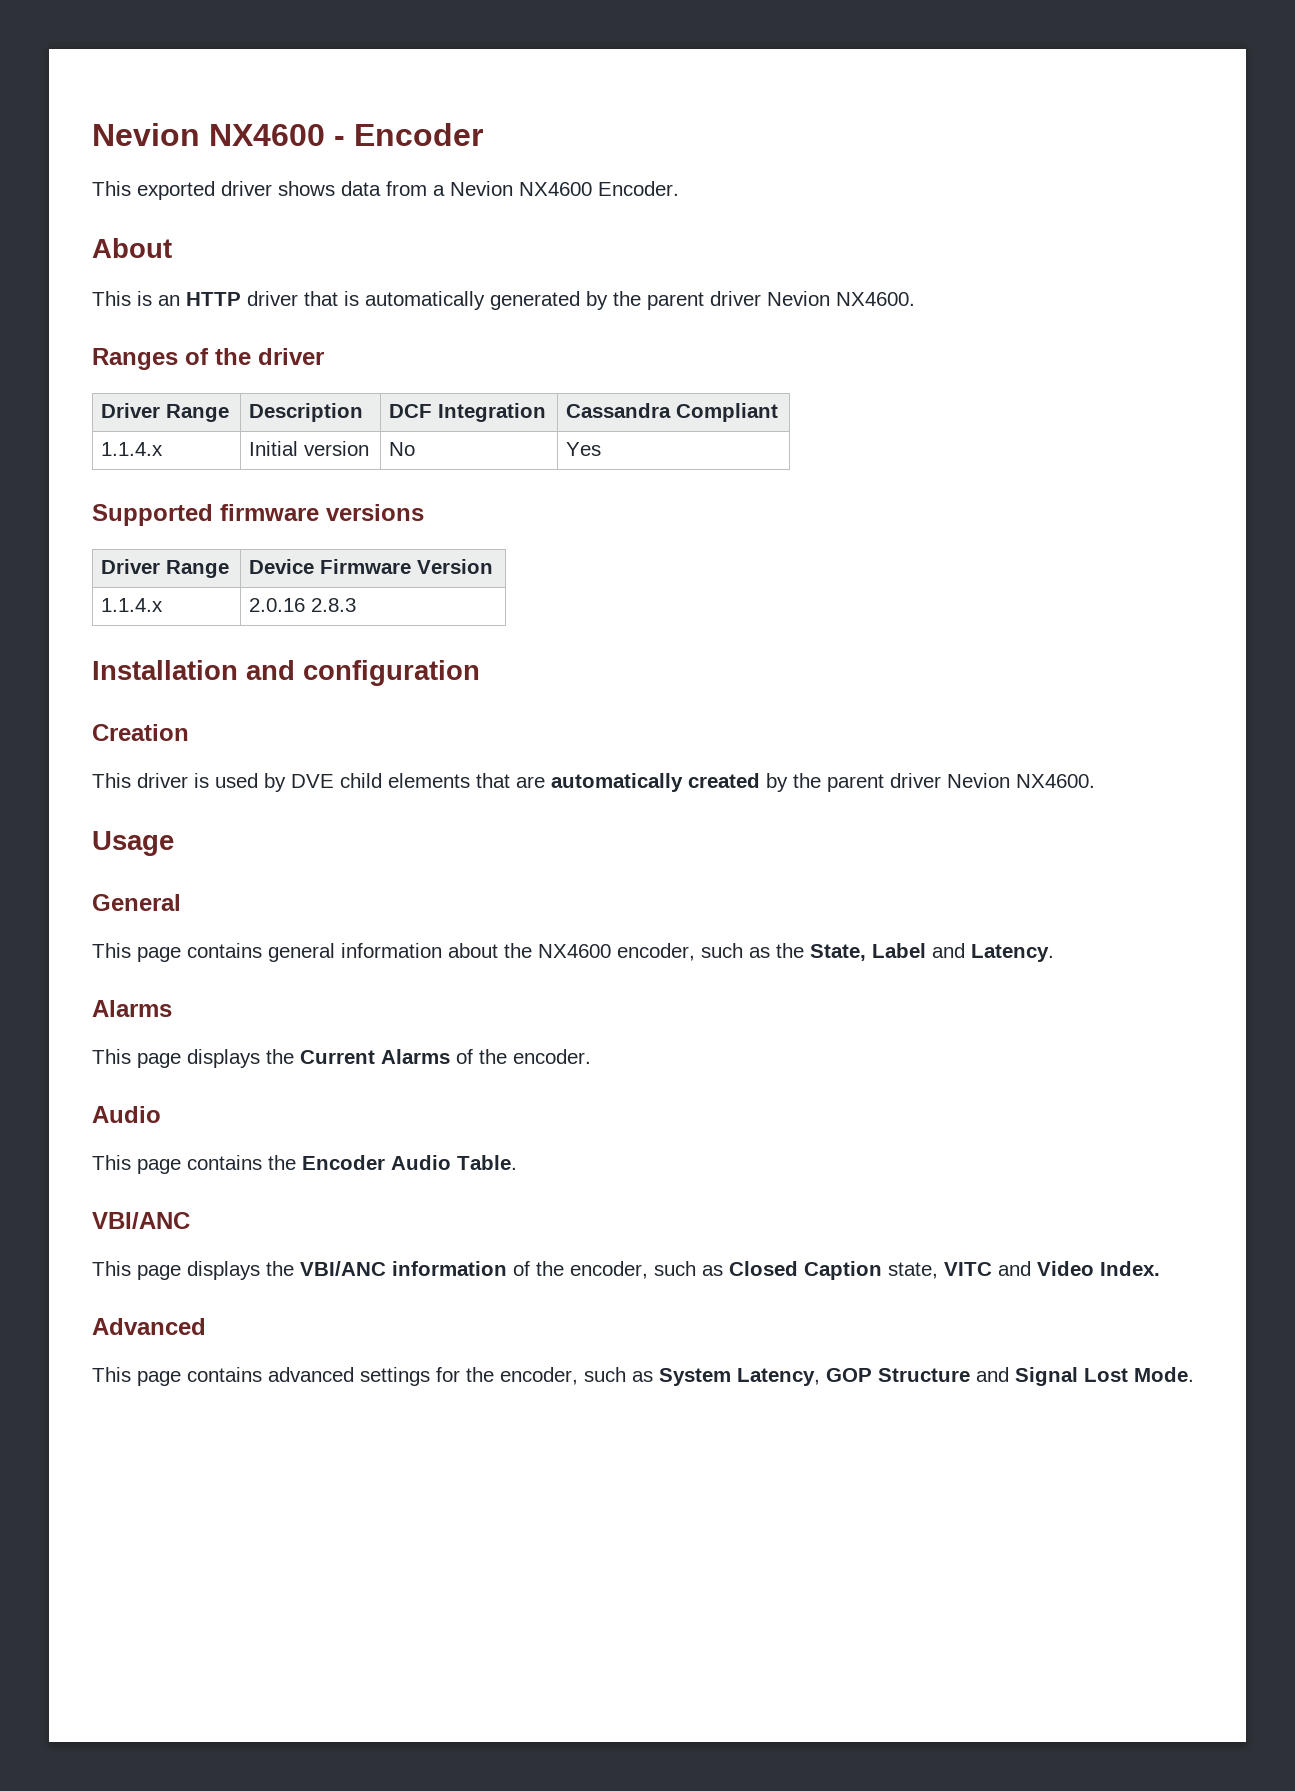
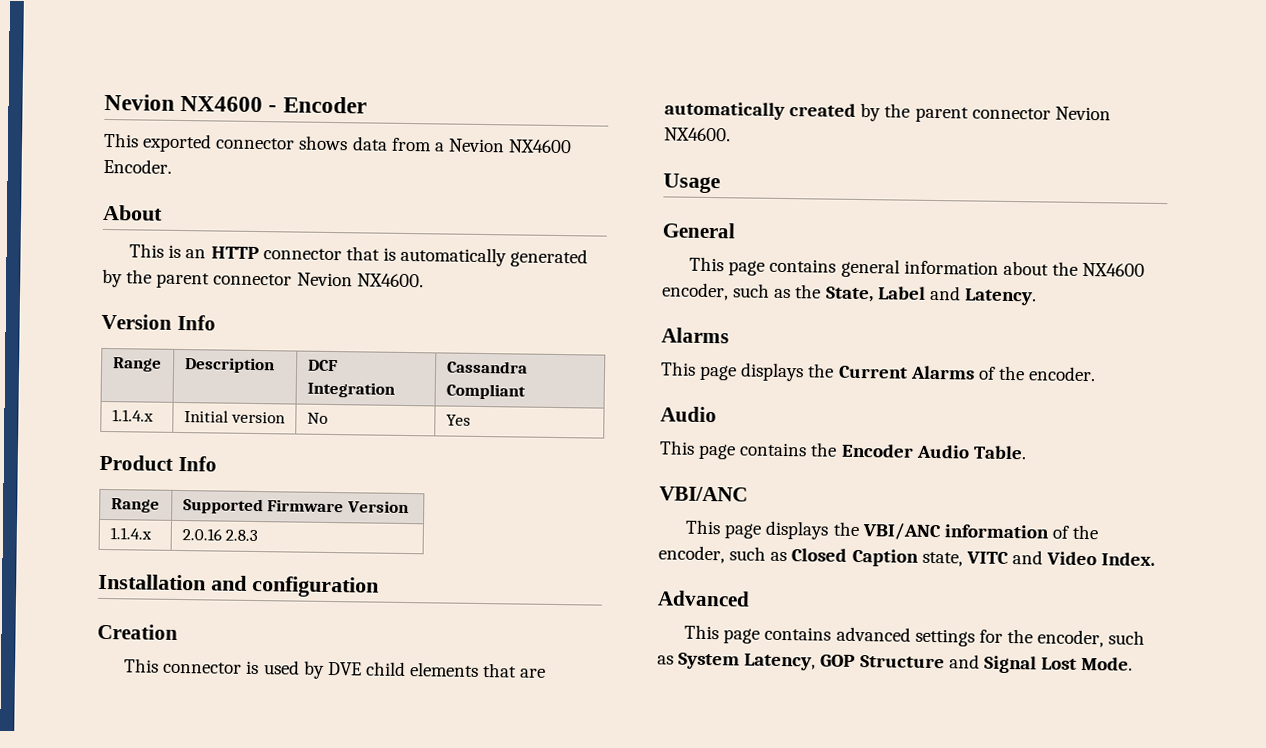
[221,181,272,196] driver -> [215,137,296,150] connector
[247,291,298,306] driver -> [262,248,342,261] connector
[710,291,915,306] [92,348,324,370] [100,403,160,418] driver Nevion NX4600. // Ranges of the driver // Driver -> [213,272,424,288] [101,313,216,331] connector Nevion NX4600. // Version Info //
[92,504,424,526] [100,559,229,578] [248,559,314,574] Supported firmware versions // Driver Range | Device -> [99,454,217,472] [110,498,160,513] [182,498,264,515] Product Info // Range | Supported
[137,773,188,788] driver -> [162,661,243,674] connector
[890,773,941,788] driver -> [971,107,1051,120] connector

